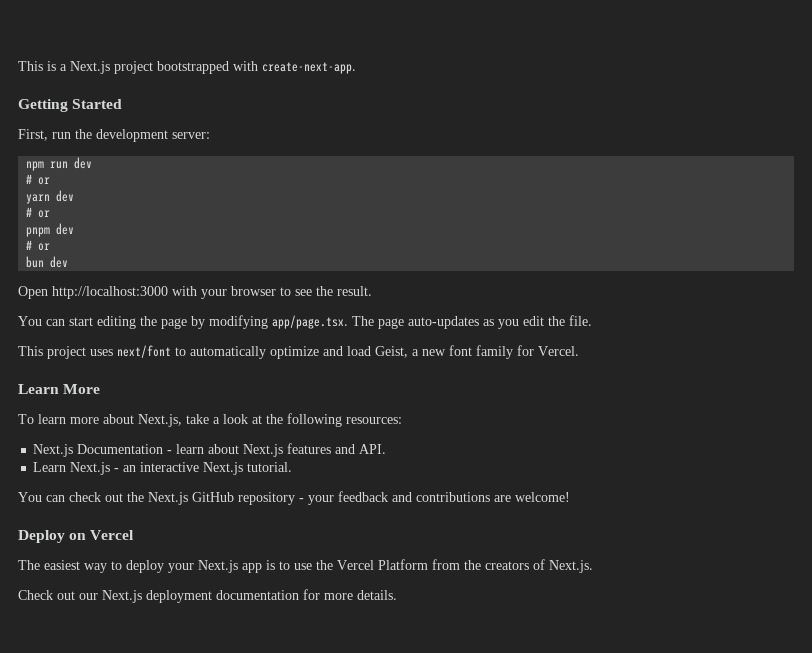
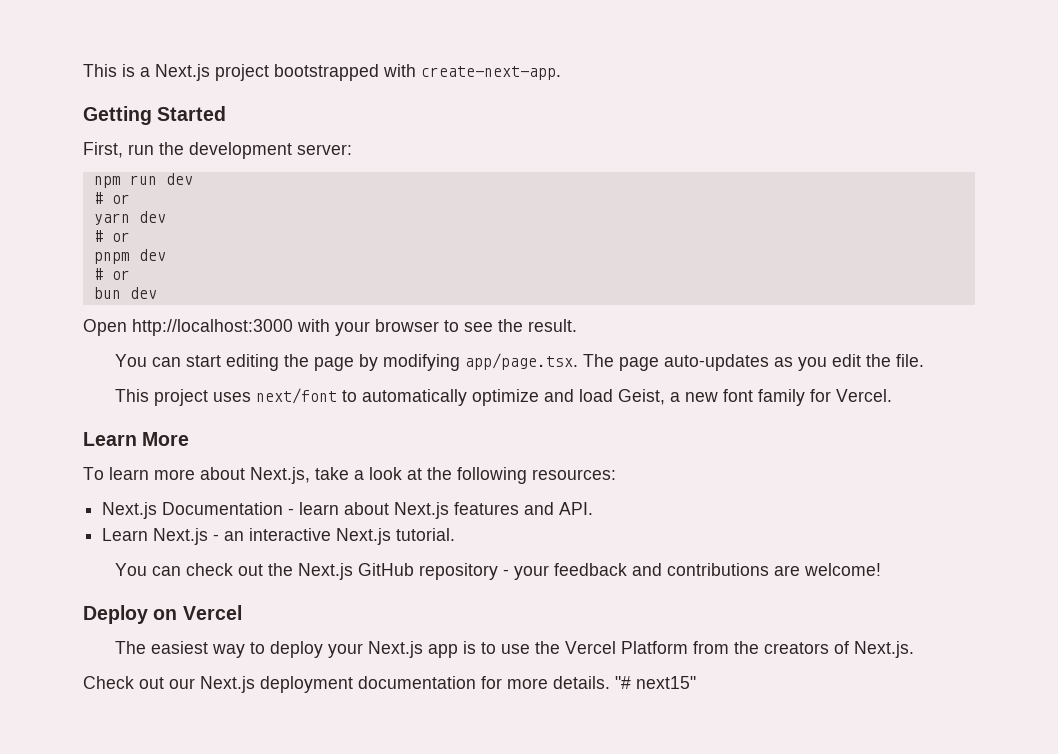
(397, 595) none -> [615,676,696,689] "# next15"

